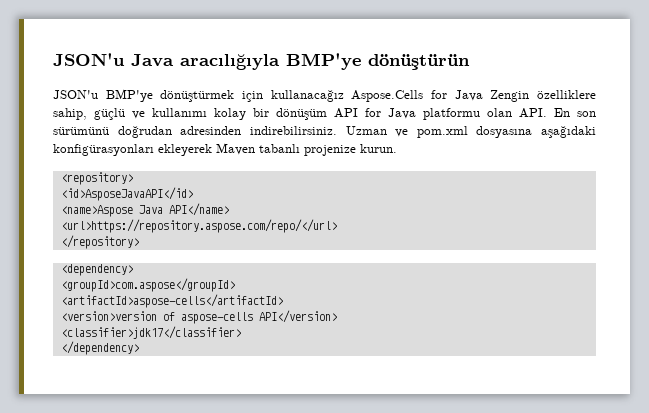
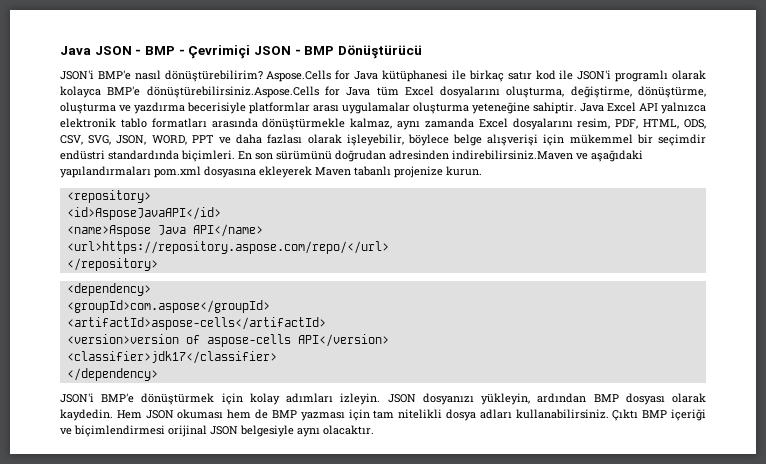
[53,53,470,70] [53,89,596,102] [53,108,547,120] JSON'u Java aracılığıyla BMP'ye dönüştürün // JSON'u BMP'ye dönüştürmek için kullanacağız Aspose.Cells for Java Zengin özelliklere sahip, güçlü ve kullanımı kolay bir dönüşüm API for Java platformu olan API. -> [60,45,422,59] [60,70,707,82] [60,86,706,98] [60,102,706,114] [60,118,706,130] [60,134,706,146] [60,150,235,162] Java JSON - BMP - Çevrimiçi JSON - BMP Dönüştürücü // JSON'i BMP'e nasıl dönüştürebilirim? Aspose.Cells for Java kütüphanesi ile birkaç satır kod ile JSON'i programlı olarak kolayca BMP'e dönüştürebilirsiniz.Aspose.Cells for Java tüm Excel dosyalarını oluşturma, değiştirme, dönüştürme, oluşturma ve yazdırma becerisiyle platformlar arası uygulamalar oluşturma yeteneğine sahiptir. Java Excel API yalnızca elektronik tablo formatları arasında dönüştürmekle kalmaz, aynı zamanda Excel dosyalarını resim, PDF, HTML, ODS, CSV, SVG, JSON, WORD, PPT ve daha fazlası olarak işleyebilir, böylece belge alışverişi için mükemmel bir seçimdir endüstri standardında biçimleri.
[249,126,596,138] [53,144,154,156] indirebilirsiniz. Uzman ve pom.xml dosyasına aşağıdaki konfigürasyonları -> [452,150,643,162] [60,166,256,178] indirebilirsiniz.Maven ve aşağıdaki yapılandırmaları pom.xml dosyasına
(139, 348) none -> [60,393,707,405] [60,409,706,421] [60,425,374,437] // JSON'i BMP'e dönüştürmek için kolay adımları izleyin. JSON dosyanızı yükleyin, ardından BMP dosyası olarak kaydedin. Hem JSON okuması hem de BMP yazması için tam nitelikli dosya adları kullanabilirsiniz. Çıktı BMP içeriği ve biçimlendirmesi orijinal JSON belgesiyle aynı olacaktır.

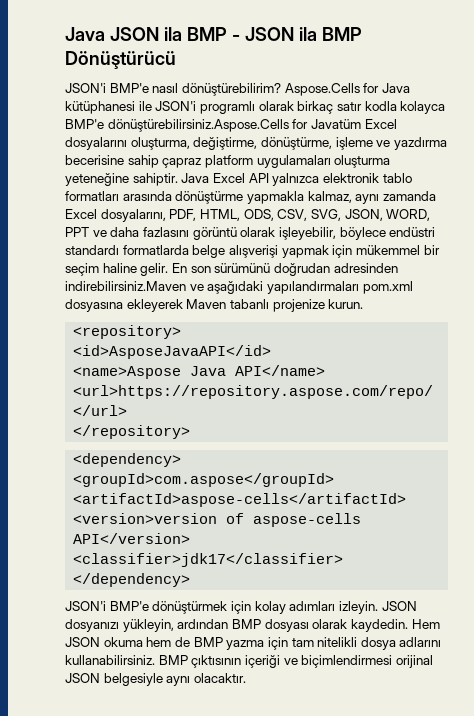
[135,49,142,55] - -> [163,27,182,41] ila
[188,45,301,59] Çevrimiçi JSON - -> [244,27,317,41] JSON ila
[468,70,707,82] birkaç satır kod ile JSON'i programlı olarak -> [155,101,397,114] JSON'i programlı olarak birkaç satır kodla
[346,87,399,96] Java tüm -> [310,119,361,129] Javatüm
[60,102,116,114] oluşturma -> [335,137,373,150] işleme
[187,102,410,114] becerisiyle platformlar arası uygulamalar -> [65,155,331,168] becerisine sahip çapraz platform uygulamaları
[262,118,346,130] dönüştürmekle -> [175,191,304,204] dönüştürme yapmakla
[512,118,611,130] dosyalarını resim, -> [100,209,166,222] dosyalarını,
[267,134,303,144] fazlası -> [142,227,237,240] fazlasını görüntü
(449, 140) none -> [389,227,436,237] [65,245,189,255] endüstri standardı formatlarda
(539, 140) none -> [281,245,329,258] yapmak
[658,134,706,146] [60,150,235,162] seçimdir endüstri standardında biçimleri. -> [65,263,169,276] seçim haline gelir.
[177,409,224,419] okuması -> [103,637,143,647] okuma
[300,412,345,421] yazması -> [226,640,265,650] yazma
[479,409,668,421] adları kullanabilirsiniz. Çıktı BMP -> [399,637,442,647] [65,655,242,668] adlarını kullanabilirsiniz. BMP çıktısının

